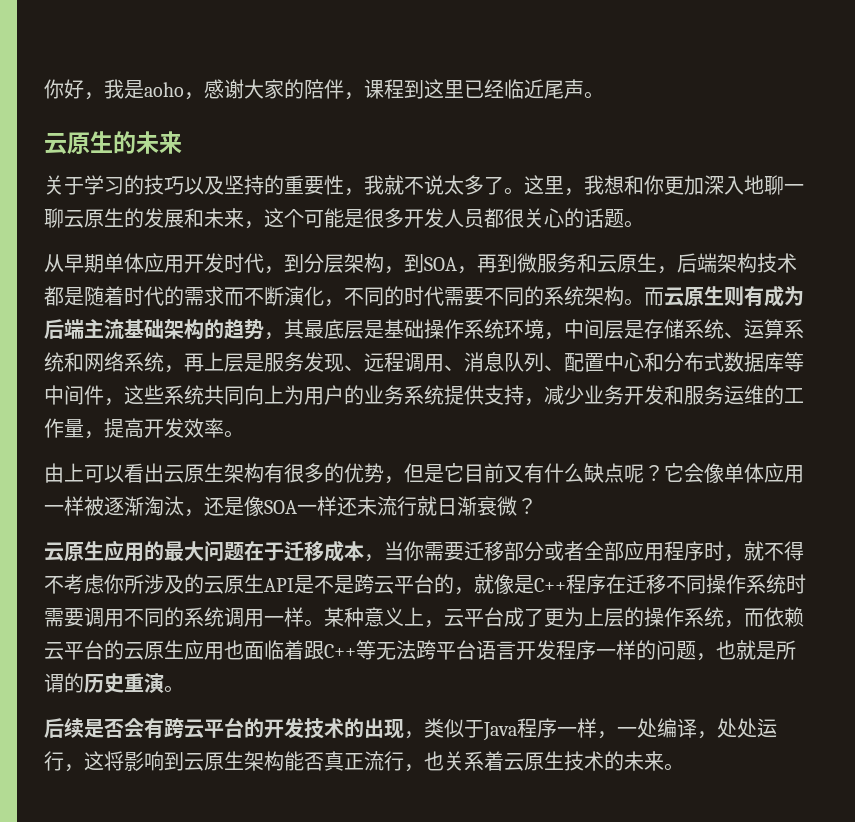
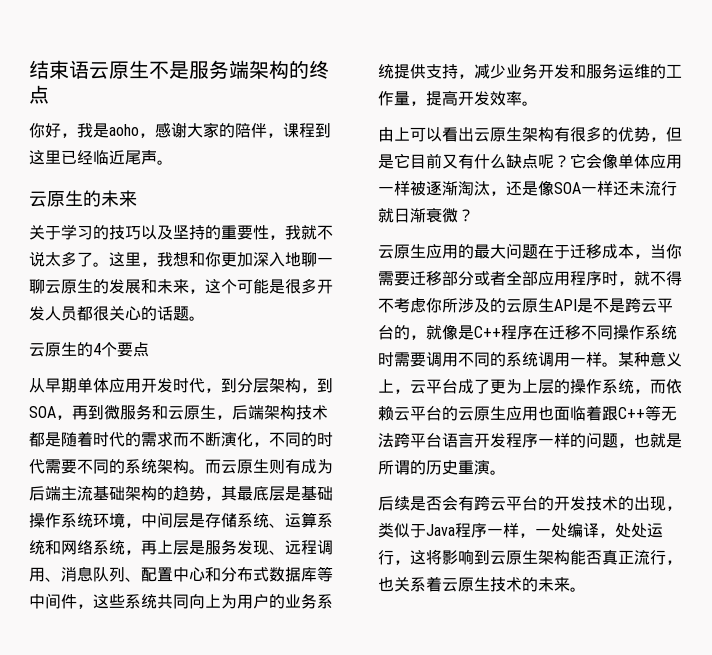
(44, 89) none -> [29,60,329,79] [29,85,49,104] 结束语云原生不是服务端架构的终点 //
(644, 224) none -> [29,342,149,357] // 云原生的4个要点

